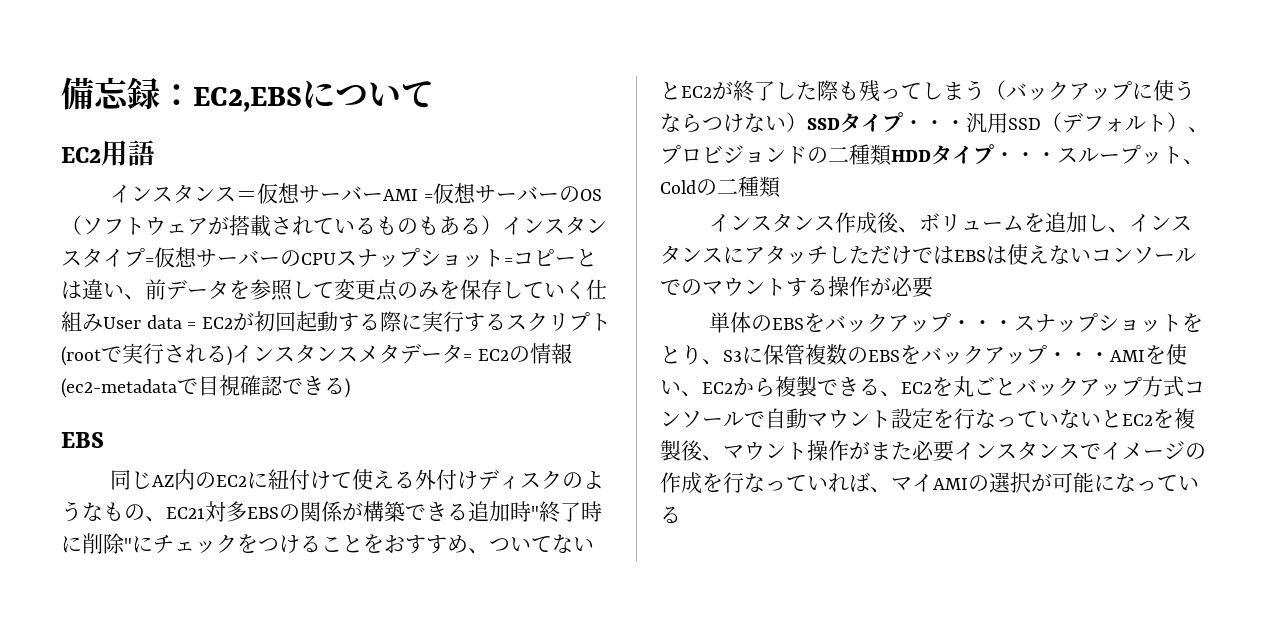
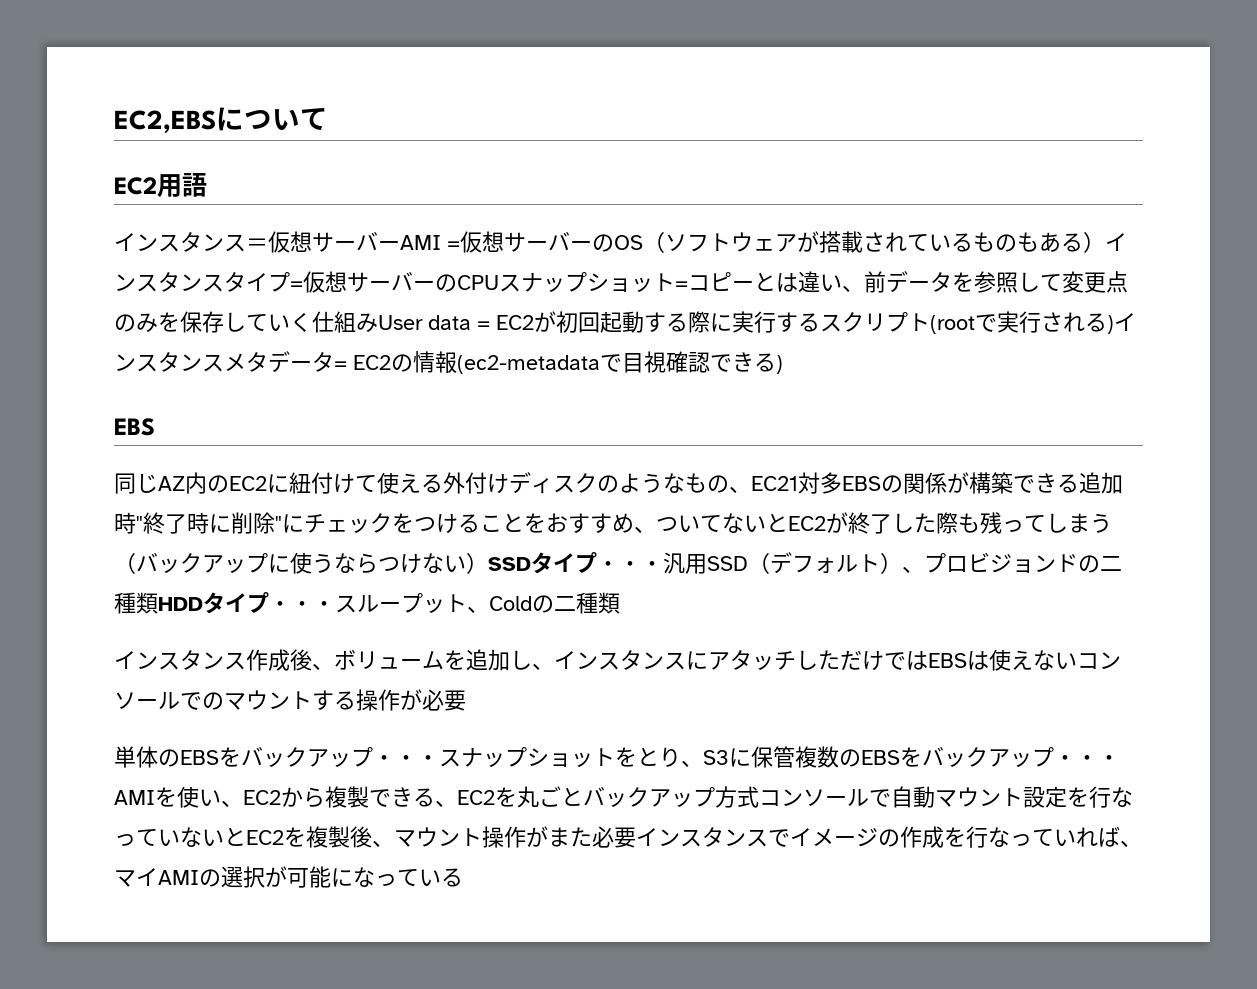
[61,77,193,110] 備忘録： -> (114, 122) none

